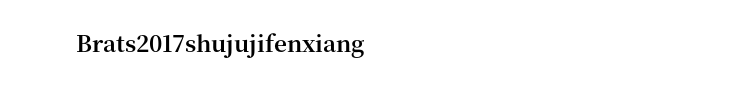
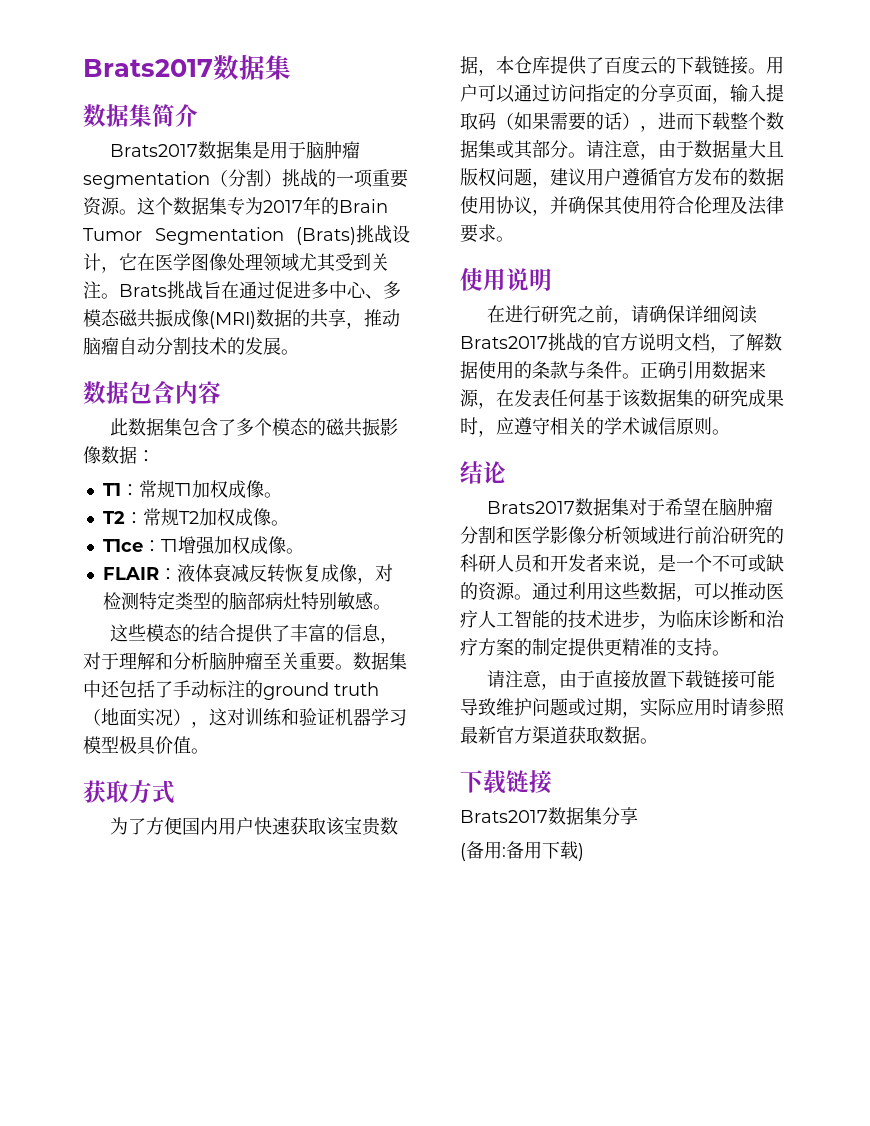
[76,33,364,58] Brats2017shujujifenxiang -> [83,54,291,80] [83,104,198,127] [110,141,361,159] [83,169,408,189] [83,196,388,216] [83,225,410,245] [83,253,389,273] [83,281,401,300] [83,309,400,329] [83,337,299,355] [83,381,221,404] [110,418,399,437] [83,446,155,464] [102,480,282,498] [102,508,289,526] [102,536,304,555] [102,564,393,584] [102,591,391,610] [110,624,399,644] [83,652,407,671] [83,680,379,700] [83,708,407,728] [83,735,209,755] [83,780,175,804] [110,816,399,836] [460,56,784,76] [460,83,784,104] [460,112,784,132] [460,140,784,160] [460,168,784,188] [460,196,784,216] [460,224,514,243] [460,268,552,291] [487,305,758,325] [460,333,782,353] [460,361,766,379] [460,389,784,409] [460,417,730,437] [460,461,506,484] [487,498,774,516] [460,526,784,545] [460,554,784,574] [460,582,784,602] [460,609,785,630] [460,637,730,657] [487,670,776,690] [460,698,785,718] [460,726,658,744] [460,770,552,794] [460,807,638,825] [460,841,584,861] Brats2017数据集 // 数据集简介 // Brats2017数据集是用于脑肿瘤segmentation（分割）挑战的一项重要资源。这个数据集专为2017年的Brain Tumor Segmentation (Brats)挑战设计，它在医学图像处理领域尤其受到关注。Brats挑战旨在通过促进多中心、多模态磁共振成像(MRI)数据的共享，推动脑瘤自动分割技术的发展。 // 数据包含内容 // 此数据集包含了多个模态的磁共振影像数据： // T1：常规T1加权成像。 // T2：常规T2加权成像。 // T1ce：T1增强加权成像。 // FLAIR：液体衰减反转恢复成像，对检测特定类型的脑部病灶特别敏感。 // 这些模态的结合提供了丰富的信息，对于理解和分析脑肿瘤至关重要。数据集中还包括了手动标注的ground truth（地面实况），这对训练和验证机器学习模型极具价值。 // 获取方式 // 为了方便国内用户快速获取该宝贵数据，本仓库提供了百度云的下载链接。用户可以通过访问指定的分享页面，输入提取码（如果需要的话），进而下载整个数据集或其部分。请注意，由于数据量大且版权问题，建议用户遵循官方发布的数据使用协议，并确保其使用符合伦理及法律要求。 // 使用说明 // 在进行研究之前，请确保详细阅读Brats2017挑战的官方说明文档，了解数据使用的条款与条件。正确引用数据来源，在发表任何基于该数据集的研究成果时，应遵守相关的学术诚信原则。 // 结论 // Brats2017数据集对于希望在脑肿瘤分割和医学影像分析领域进行前沿研究的科研人员和开发者来说，是一个不可或缺的资源。通过利用这些数据，可以推动医疗人工智能的技术进步，为临床诊断和治疗方案的制定提供更精准的支持。 // 请注意，由于直接放置下载链接可能导致维护问题或过期，实际应用时请参照最新官方渠道获取数据。 // 下载链接 // Brats2017数据集分享 // (备用:备用下载)

